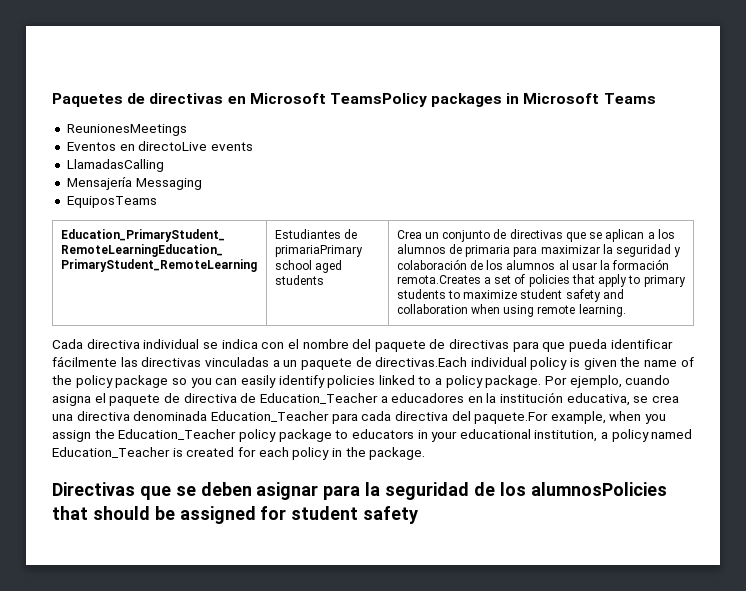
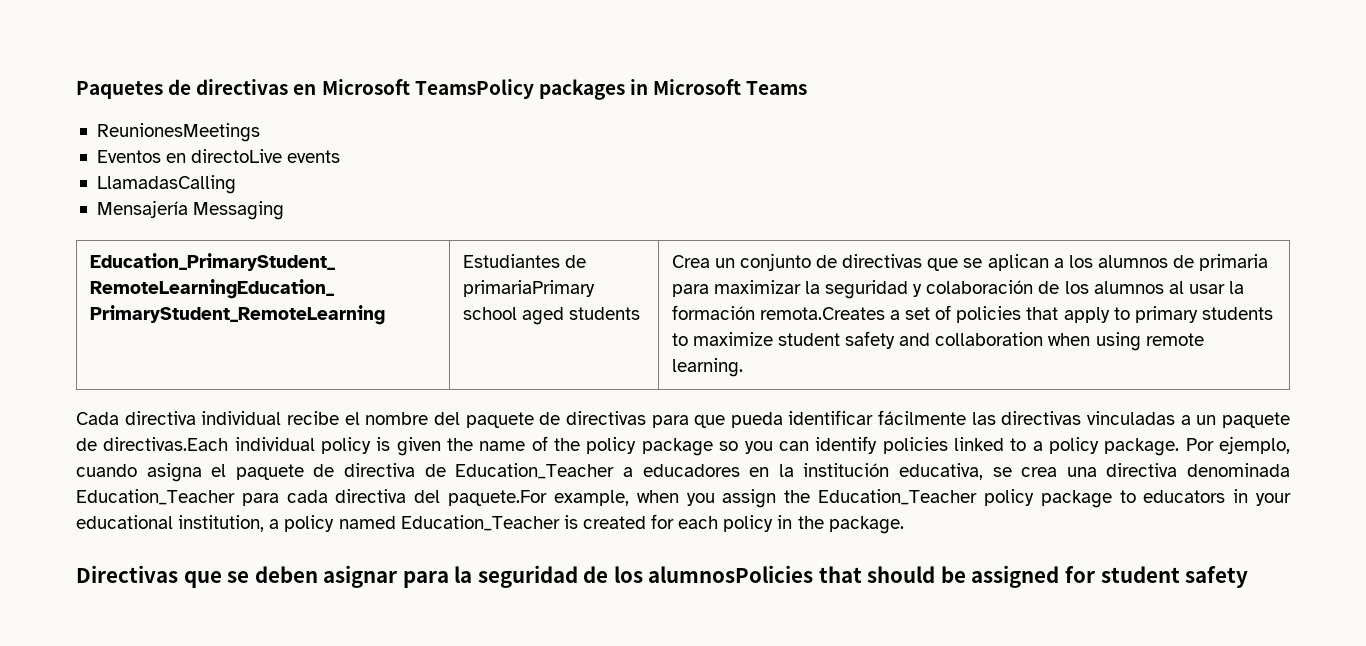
[66,196,157,208] // EquiposTeams -> (285, 210) none
[202,339,285,349] se indica con -> [286,411,339,425] recibe
[240,375,276,388] easily -> (809, 446) none

